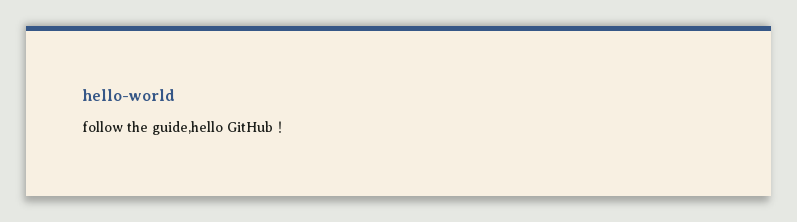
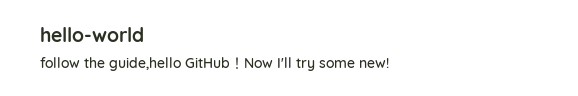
(287, 127) none -> [244,57,389,71] Now I'll try some new!

